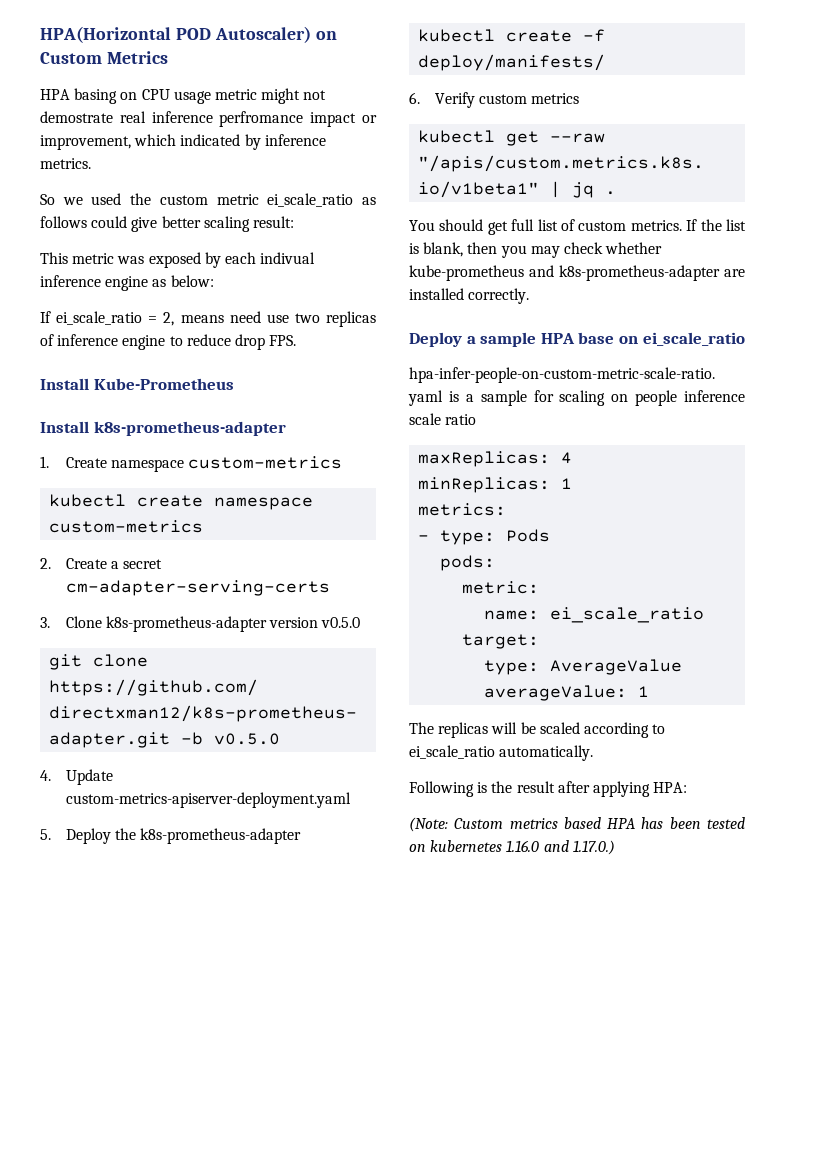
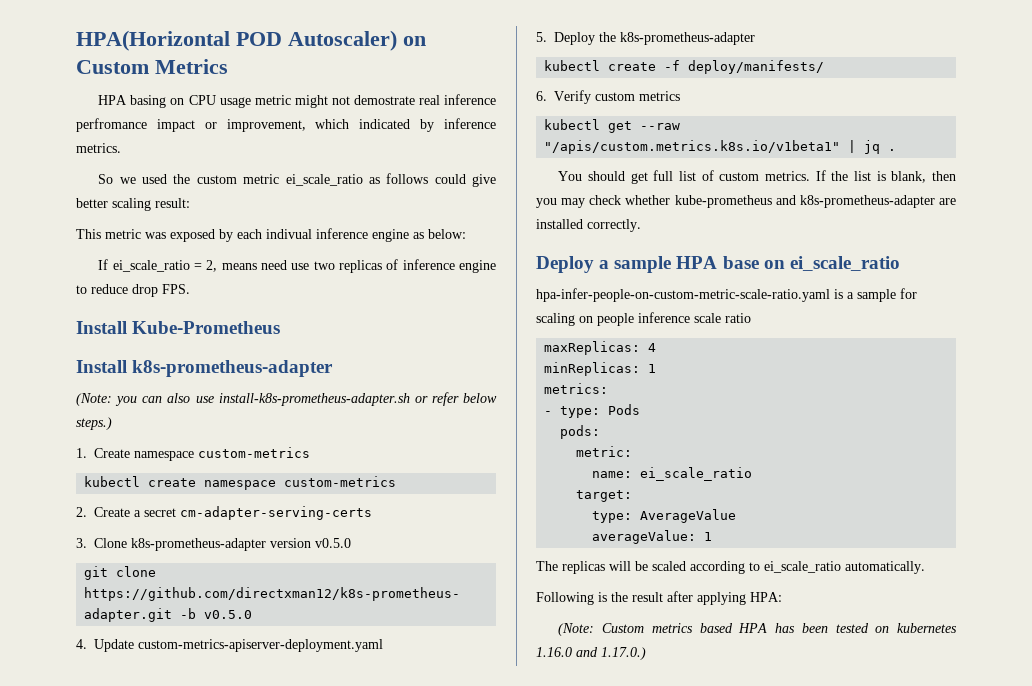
(286, 428) none -> [76,392,497,406] [76,417,112,430] // (Note: you can also use install-k8s-prometheus-adapter.sh or refer below steps.)

